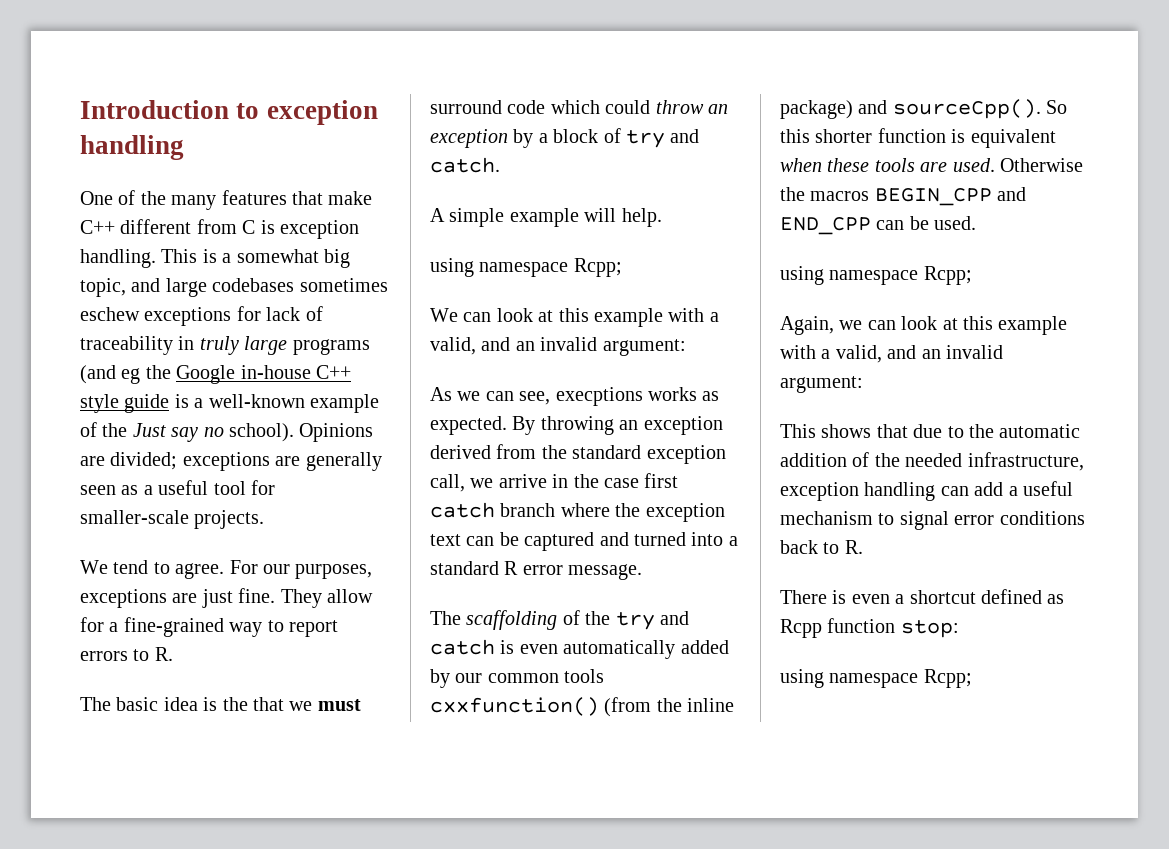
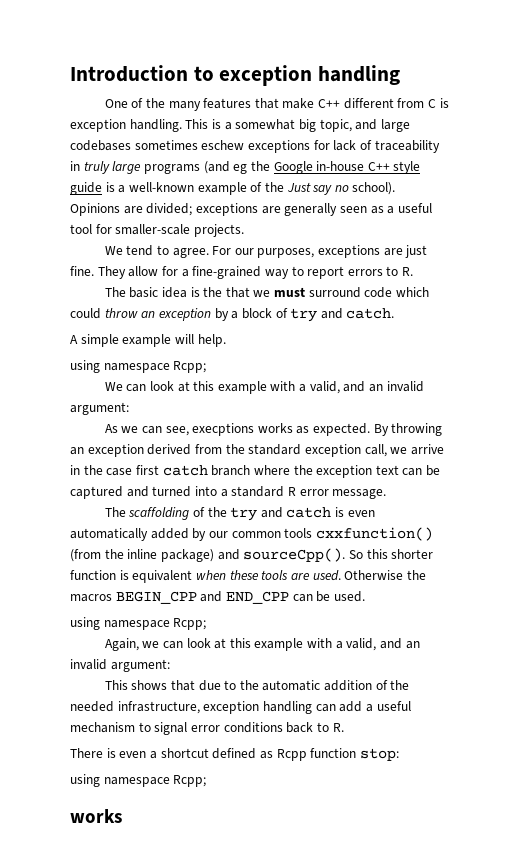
(972, 678) none -> [70,809,122,823] // works

